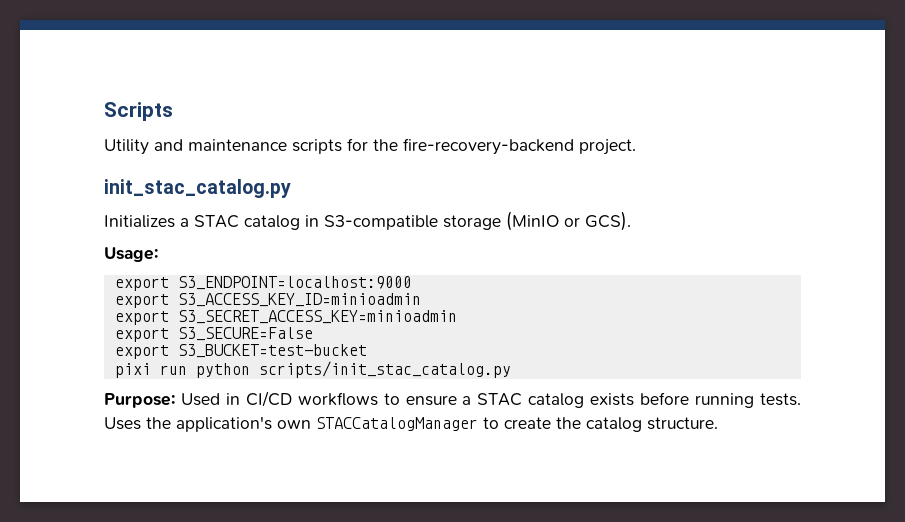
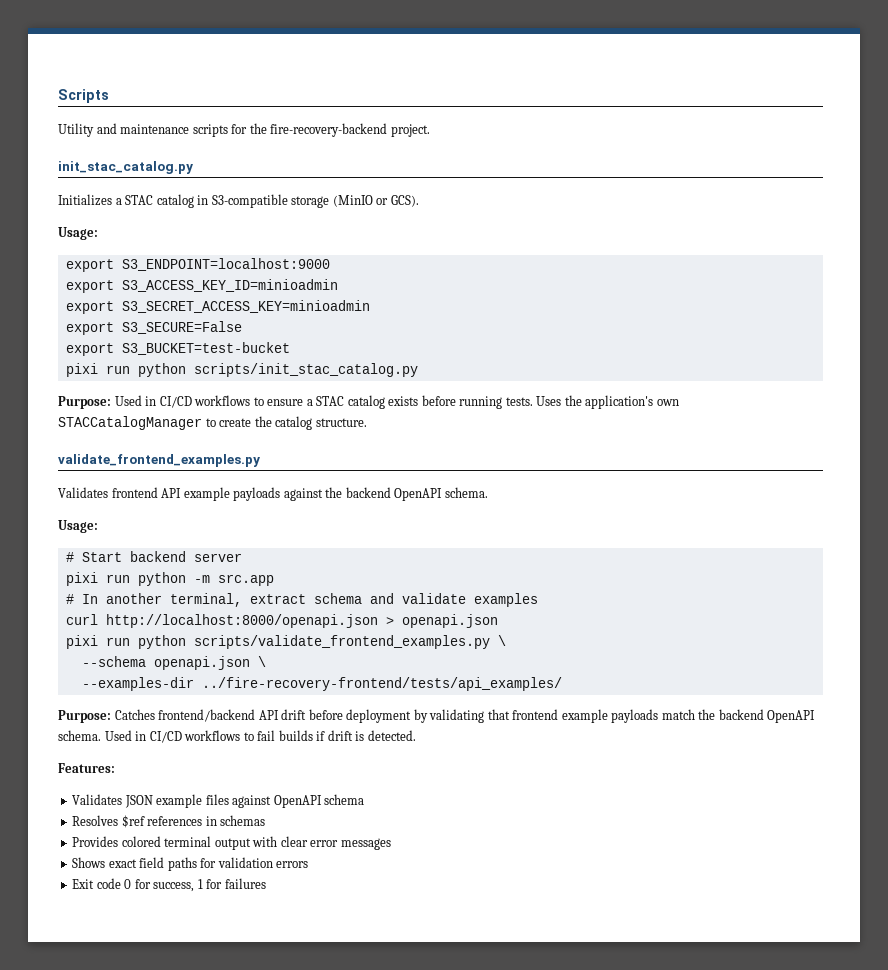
(718, 423) none -> [58,454,260,467] [58,487,488,501] [58,520,98,533] [65,551,242,562] [65,572,274,586] [65,593,538,607] [65,614,498,628] [65,635,506,649] [81,656,266,670] [81,677,562,691] [58,709,816,723] [58,730,416,743] [58,763,115,773] [72,794,365,808] [72,815,266,828] [72,836,391,850] [72,857,309,871] [72,878,266,892] // validate_frontend_examples.py // Validates frontend API example payloads against the backend OpenAPI schema. // Usage: // # Start backend server // pixi run python -m src.app // # In another terminal, extract schema and validate examples // curl http://localhost:8000/openapi.json > openapi.json // pixi run python scripts/validate_frontend_examples.py \ // --schema openapi.json \ // --examples-dir ../fire-recovery-frontend/tests/api_examples/ // Purpose: Catches frontend/backend API drift before deployment by validating that frontend example payloads match the backend OpenAPI schema. Used in CI/CD workflows to fail builds if drift is detected. // Features: // Validates JSON example files against OpenAPI schema // Resolves $ref references in schemas // Provides colored terminal output with clear error messages // Shows exact field paths for validation errors // Exit code 0 for success, 1 for failures

